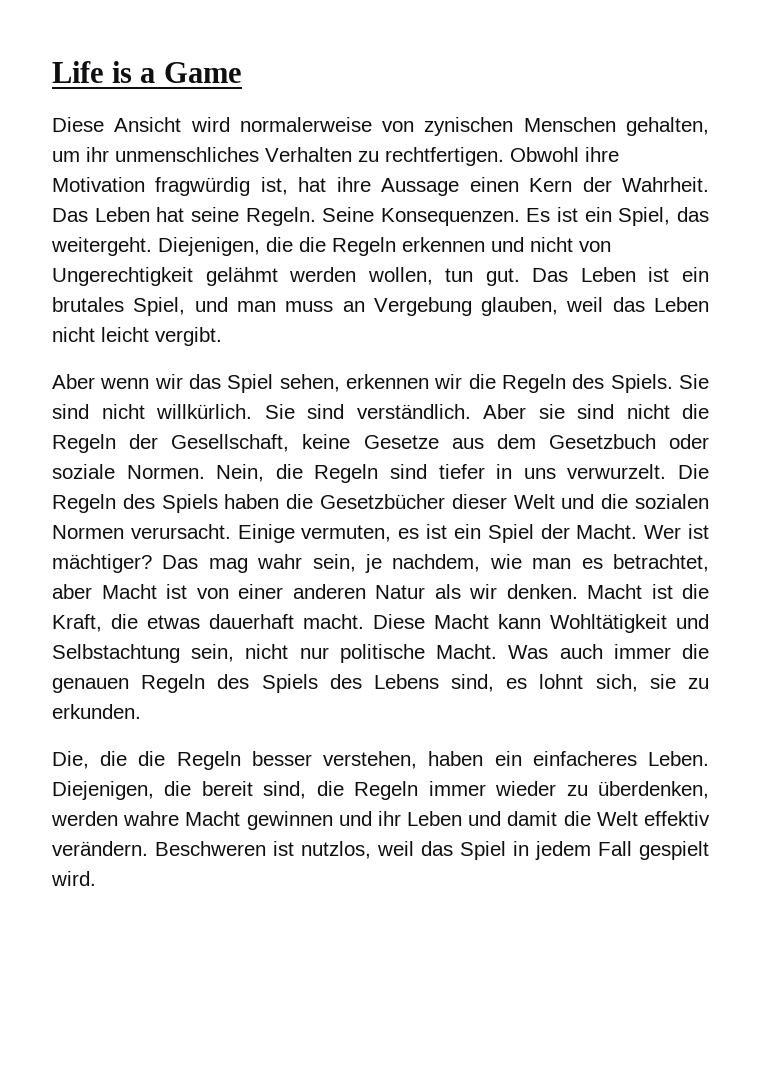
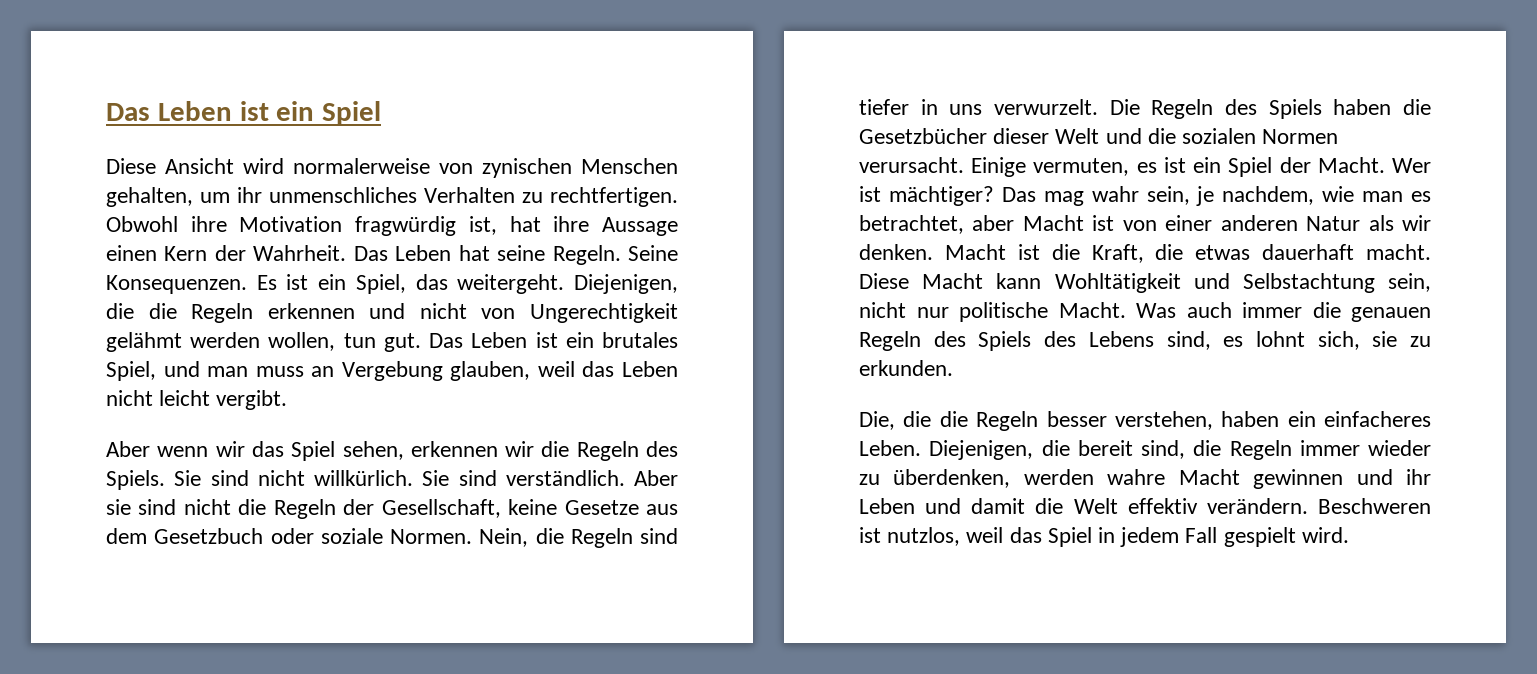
[52,61,242,83] Life is a Game -> [106,101,382,125] Das Leben ist ein Spiel

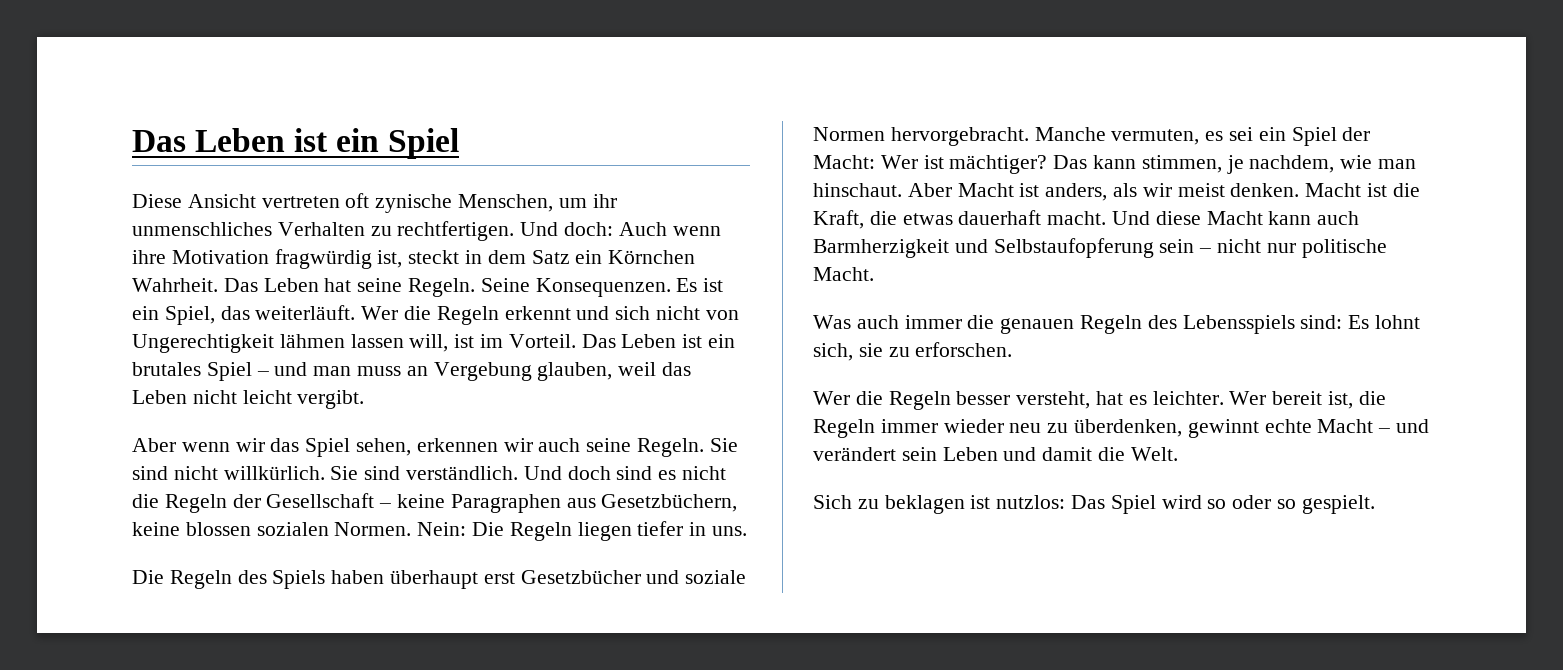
[243,158,678,178] [106,187,193,207] wird normalerweise von zynischen Menschen gehalten, -> [261,193,554,213] vertreten oft zynische Menschen,
[106,216,678,236] [106,245,246,261] Obwohl ihre Motivation fragwürdig ist, hat ihre Aussage einen Kern der -> [520,222,721,236] [132,249,696,269] Und doch: Auch wenn ihre Motivation fragwürdig ist, steckt in dem Satz ein Körnchen
[457,274,678,294] [106,303,678,323] [106,332,421,352] weitergeht. Diejenigen, die die Regeln erkennen und nicht von Ungerechtigkeit gelähmt werden wollen, tun gut. -> [255,305,739,325] [132,334,576,353] weiterläuft. Wer die Regeln erkennt und sich nicht von Ungerechtigkeit lähmen lassen will, ist im Vorteil.
[106,361,156,381] Spiel, -> [206,362,269,381] Spiel –
[541,441,678,461] [106,470,165,490] die Regeln des Spiels. -> [538,438,705,457] auch seine Regeln.
[634,470,678,486] [106,499,679,519] [106,528,678,548] [859,99,1098,115] Aber sie sind nicht die Regeln der Gesellschaft, keine Gesetze aus dem Gesetzbuch oder soziale Normen. Nein, die Regeln sind tiefer in uns verwurzelt. -> [523,466,727,480] [132,493,738,513] [132,521,748,541] Und doch sind es nicht die Regeln der Gesellschaft – keine Paragraphen aus Gesetzbüchern, keine blossen sozialen Normen. Nein: Die Regeln liegen tiefer in uns. //
[1403,99,1431,115] [859,128,1339,144] [859,157,1027,177] die Gesetzbücher dieser Welt und die sozialen Normen verursacht. Einige -> [390,570,747,589] [813,127,1106,146] überhaupt erst Gesetzbücher und soziale Normen hervorgebracht. Manche
[1163,157,1186,173] ist -> [1229,127,1254,141] sei
[1317,157,1385,173] Macht. -> [813,155,875,169] Macht:
[1043,186,1190,206] mag wahr sein, -> [1093,155,1222,173] kann stimmen,
[1411,191,1431,202] [859,215,1361,234] es betrachtet, aber Macht ist von einer anderen Natur -> [813,183,1108,201] hinschaut. Aber Macht ist anders,
(1431, 223) none -> [1177,183,1225,197] meist
[859,273,1431,293] Diese Macht kann Wohltätigkeit und Selbstachtung sein, -> [1112,211,1360,225] [813,238,1212,258] Und diese Macht kann auch Barmherzigkeit und Selbstaufopferung sein –
(1126, 310) none -> (874, 274) //
[978,331,1431,351] [859,360,953,376] [859,411,1431,431] [859,440,1185,460] Spiels des Lebens sind, es lohnt sich, sie zu erkunden. // Die, die die Regeln besser verstehen, haben ein einfacheres Leben. Diejenigen, die bereit sind, -> [1182,315,1421,334] [813,342,1013,361] [813,391,1354,410] Lebensspiels sind: Es lohnt sich, sie zu erforschen. // Wer die Regeln besser versteht, hat es leichter. Wer bereit ist,
(1431, 448) none -> [1009,423,1042,433] neu
[1023,469,1431,489] [859,498,1431,514] [859,527,1349,547] werden wahre Macht gewinnen und ihr Leben und damit die Welt effektiv verändern. Beschweren ist nutzlos, weil das Spiel in jedem Fall gespielt wird. -> [1187,419,1430,438] [813,447,1178,461] [813,495,1375,514] gewinnt echte Macht – und verändert sein Leben und damit die Welt. // Sich zu beklagen ist nutzlos: Das Spiel wird so oder so gespielt.

